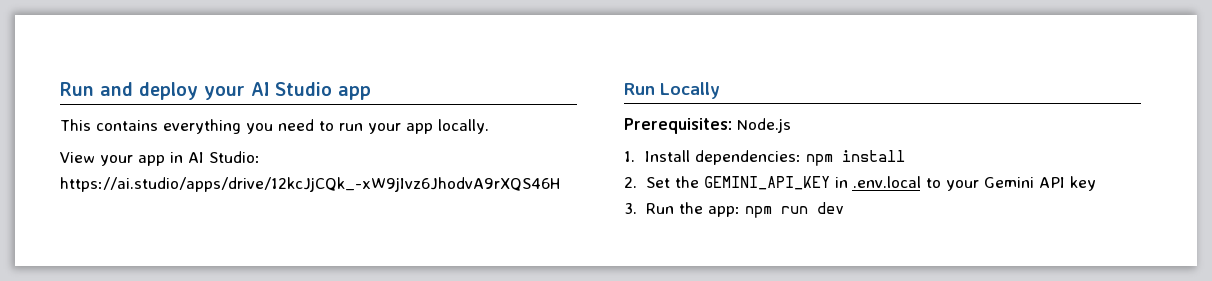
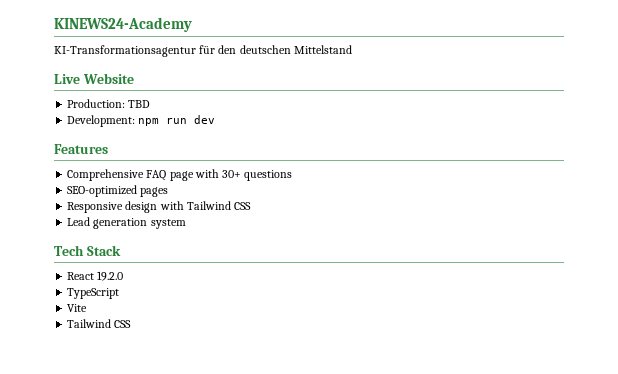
[60,82,371,100] [60,119,489,134] [60,151,260,166] [60,177,560,192] [624,82,720,99] [624,118,791,134] [624,150,905,166] [624,176,1096,191] [624,202,844,218] Run and deploy your AI Studio app // This contains everything you need to run your app locally. // View your app in AI Studio: https://ai.studio/apps/drive/12kcJjCQk_-xW9jIvz6JhodvA9rXQS46H // Run Locally // Prerequisites: Node.js // 1. Install dependencies: npm install // 2. Set the GEMINI_API_KEY in .env.local to your Gemini API key // 3. Run the app: npm run dev -> [54,17,192,32] [54,45,352,57] [54,73,134,84] [67,99,151,108] [67,115,216,127] [54,144,108,154] [67,169,293,181] [67,185,169,197] [67,201,252,213] [67,217,186,229] [54,245,121,256] [67,271,124,281] [67,288,120,299] [67,304,88,312] [67,319,132,328] KINEWS24-Academy // KI-Transformationsagentur für den deutschen Mittelstand // Live Website // Production: TBD // Development: npm run dev // Features // Comprehensive FAQ page with 30+ questions // SEO-optimized pages // Responsive design with Tailwind CSS // Lead generation system // Tech Stack // React 19.2.0 // TypeScript // Vite // Tailwind CSS

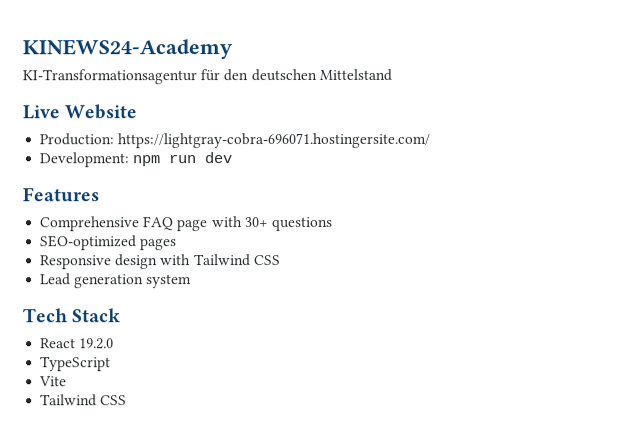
[128,100,151,108] TBD -> [117,132,431,149] https://lightgray-cobra-696071.hostingersite.com/

